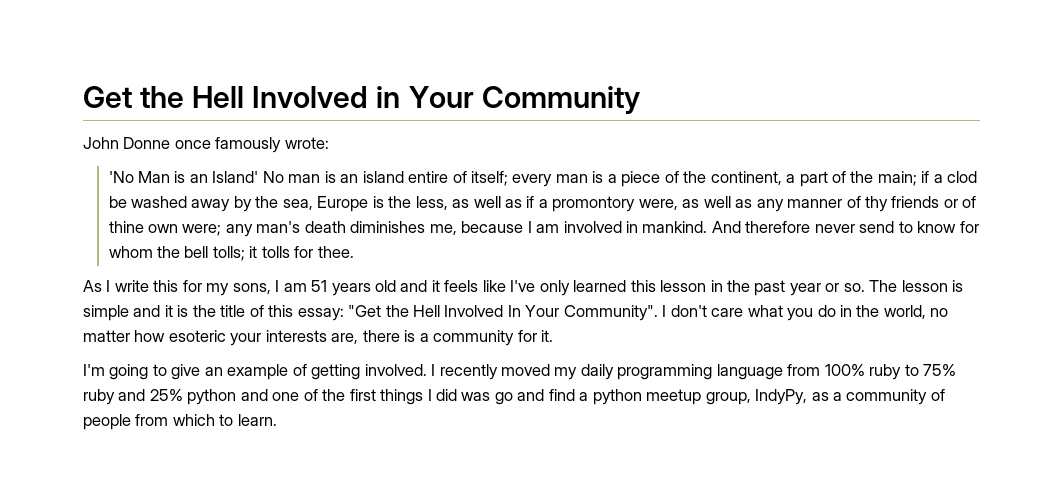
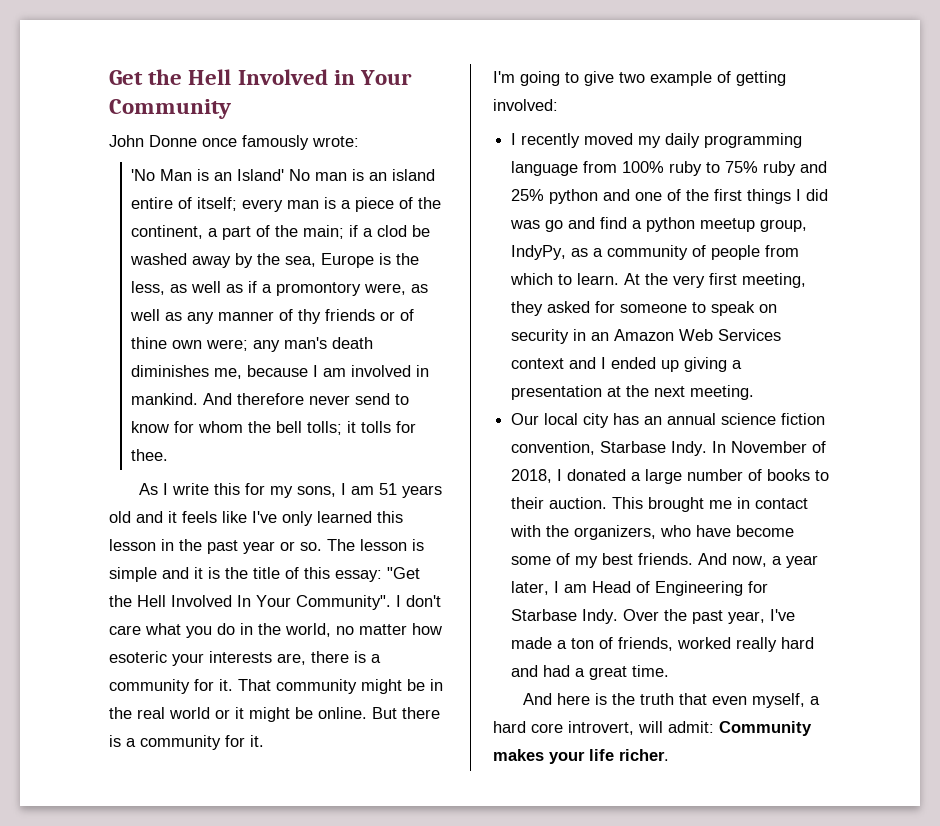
(554, 336) none -> [238,679,443,694] [109,707,440,722] [109,735,264,750] That community might be in the real world or it might be online. But there is a community for it.
[204,367,223,376] an -> [619,72,645,83] two
[364,364,427,376] involved. -> [493,99,558,111] involved: //
(277, 420) none -> [624,273,807,288] [511,301,778,316] [511,329,782,344] [511,357,743,372] [511,385,755,400] [511,413,826,428] [511,441,827,456] [511,469,830,484] [511,497,809,512] [510,525,795,540] [511,553,819,568] [511,581,769,596] [511,609,796,624] [511,637,815,652] [511,665,670,680] [523,693,821,708] [493,721,812,736] [493,749,669,764] At the very first meeting, they asked for someone to speak on security in an Amazon Web Services context and I ended up giving a presentation at the next meeting. // Our local city has an annual science fiction convention, Starbase Indy. In November of 2018, I donated a large number of books to their auction. This brought me in contact with the organizers, who have become some of my best friends. And now, a year later, I am Head of Engineering for Starbase Indy. Over the past year, I've made a ton of friends, worked really hard and had a great time. // And here is the truth that even myself, a hard core introvert, will admit: Community makes your life richer.

